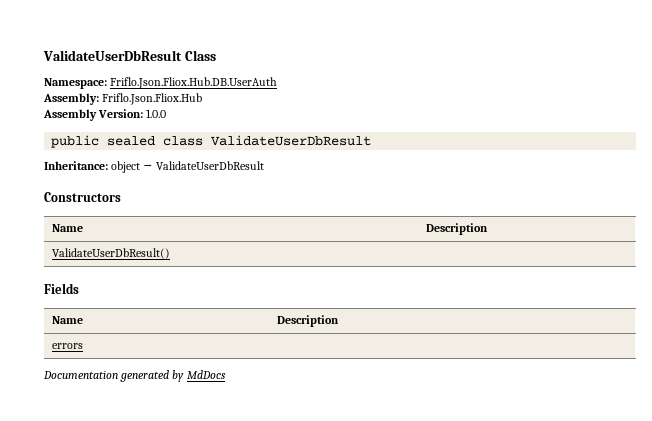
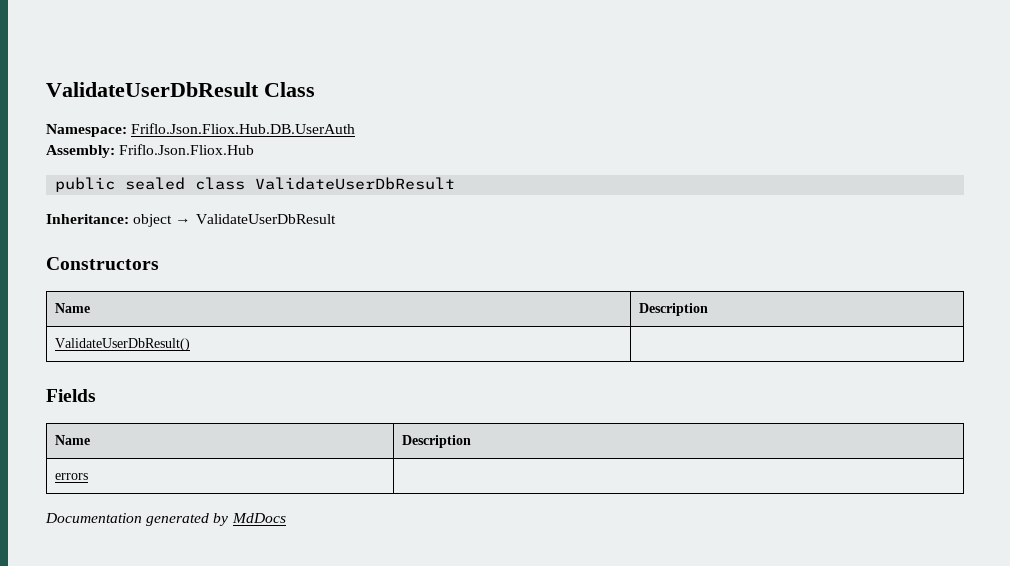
[43,109,167,121] // Assembly Version: 1.0.0 -> (255, 149) none

